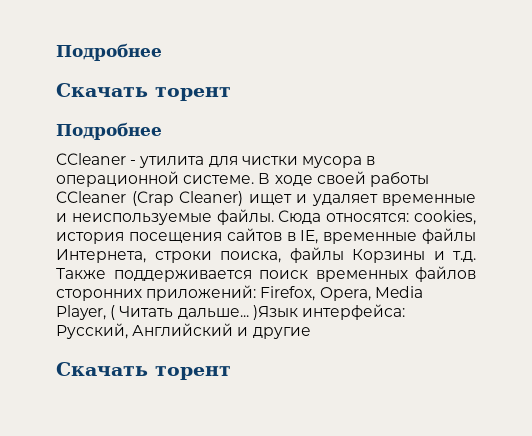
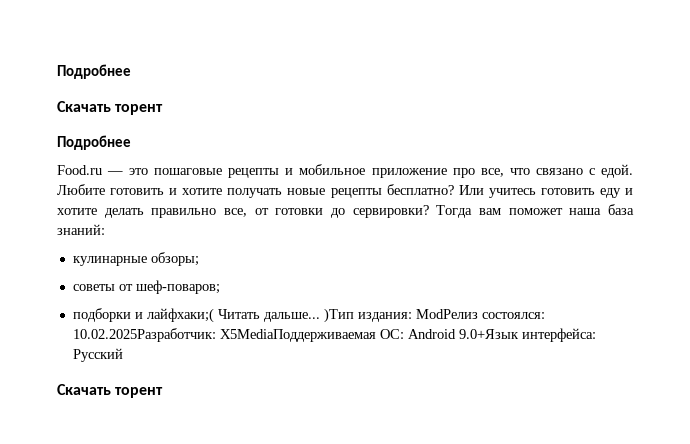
[56,153,376,168] [56,171,429,187] [56,191,476,206] [56,209,477,225] [56,228,476,244] [56,247,476,263] [56,266,476,282] [56,285,423,301] [56,304,405,320] [56,323,311,339] CCleaner - утилита для чистки мусора в операционной системе. В ходе своей работы CCleaner (Crap Cleaner) ищет и удаляет временные и неиспользуемые файлы. Сюда относятся: cookies, история посещения сайтов в IE, временные файлы Интернета, строки поиска, файлы Корзины и т.д. Также поддерживается поиск временных файлов сторонних приложений: Firefox, Opera, Media Player, ( Читать дальше... )Язык интерфейса: Русский, Английский и другие -> [57,164,634,178] [57,184,633,198] [57,204,634,218] [57,224,105,235] [72,252,199,266] [72,280,220,294] [72,308,545,323] [72,328,596,342] [72,348,123,362] Food.ru — это пошаговые рецепты и мобильное приложение про все, что связано с едой. Любите готовить и хотите получать новые рецепты бесплатно? Или учитесь готовить еду и хотите делать правильно все, от готовки до сервировки? Тогда вам поможет наша база знаний: // кулинарные обзоры; // советы от шеф-поваров; // подборки и лайфхаки;( Читать дальше... )Тип издания: ModРелиз состоялся: 10.02.2025Разработчик: X5MediaПоддерживаемая ОС: Android 9.0+Язык интерфейса: Русский

